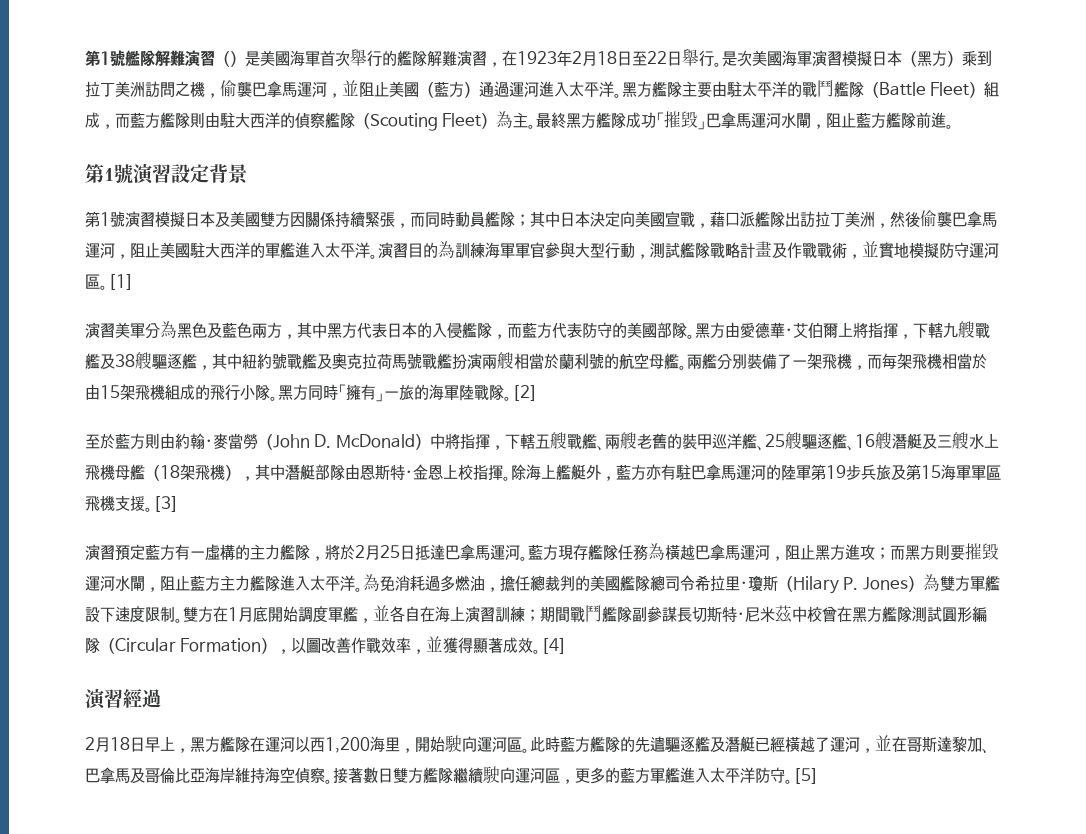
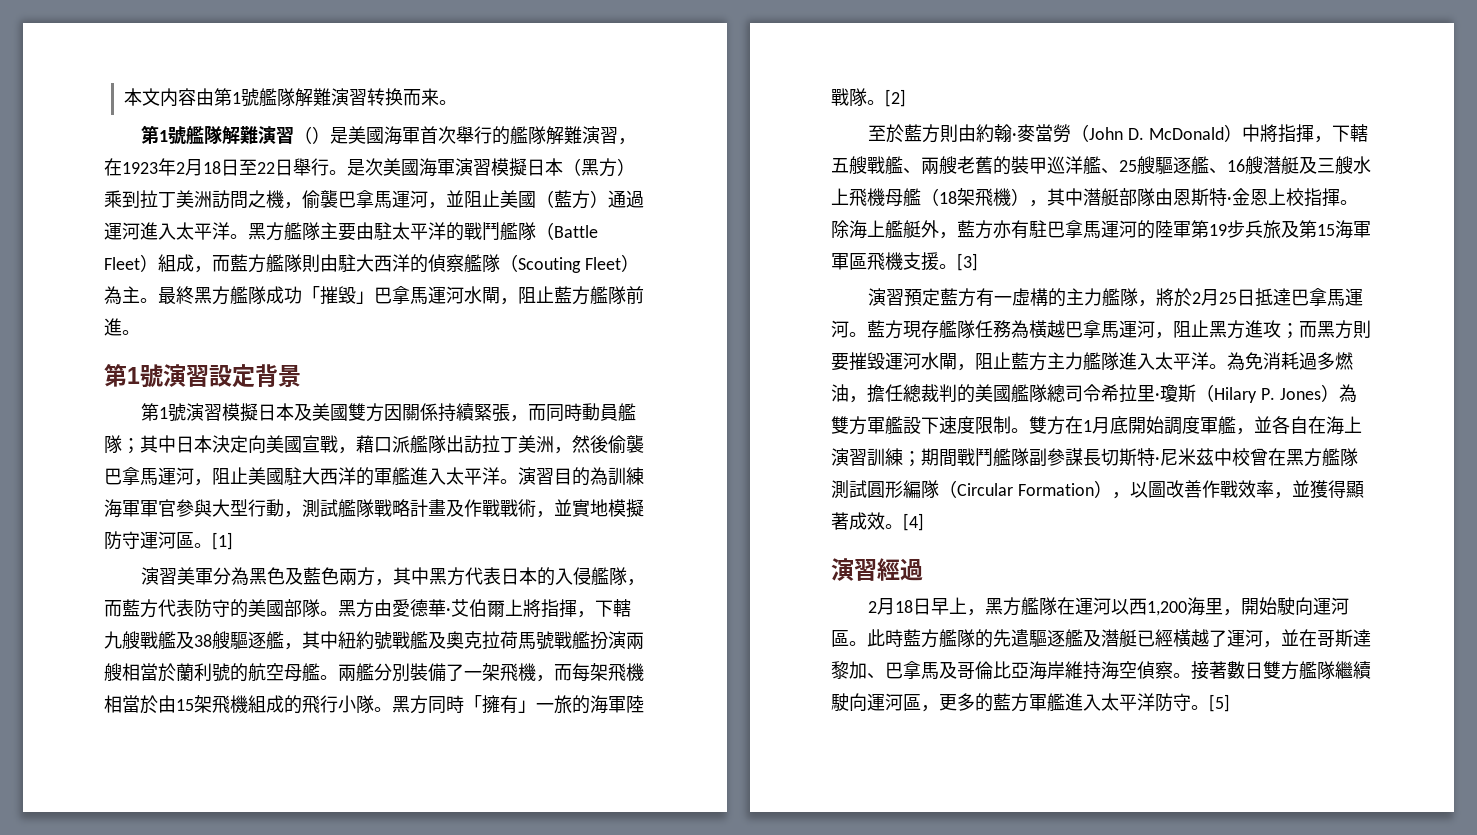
(85, 58) none -> [123,88,457,107] 本文内容由第1號艦隊解難演習转换而来。 //

